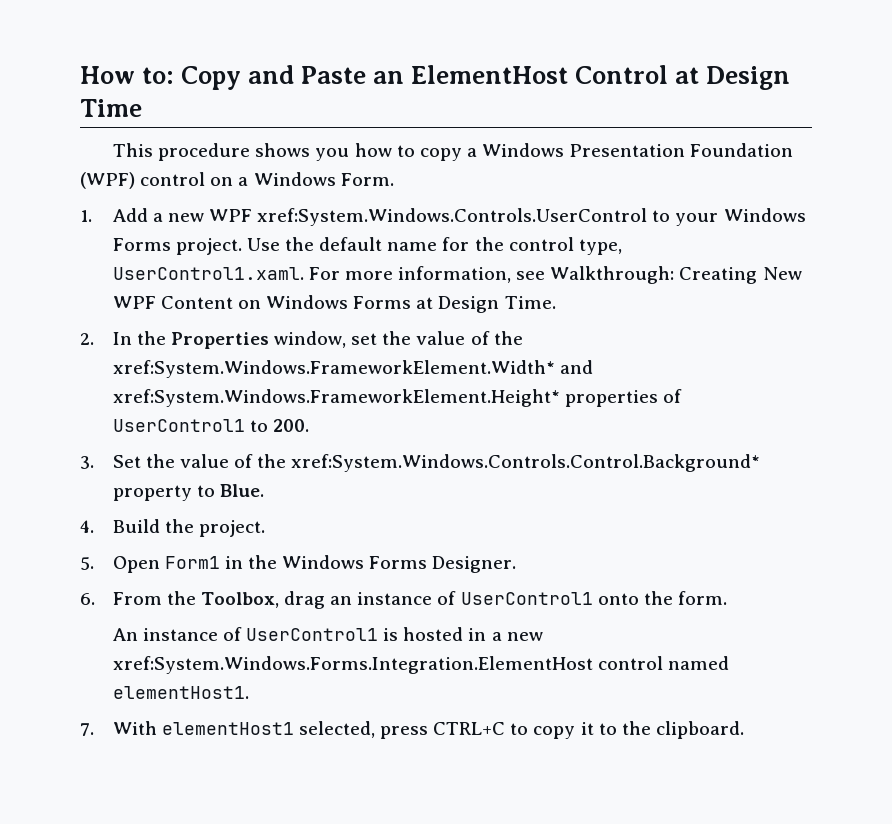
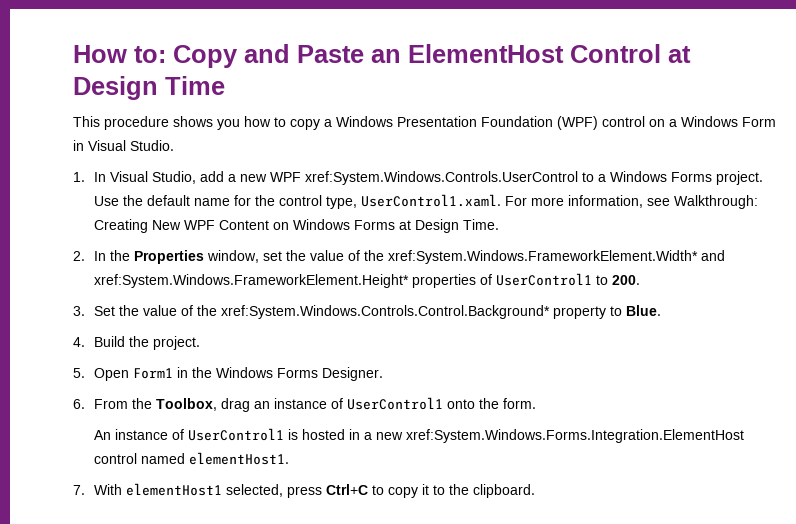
[340,173,394,186] [80,208,148,222] Form. // 1. Add -> [742,117,776,127] [73,140,174,151] [73,171,224,184] Form in Visual Studio. // 1. In Visual Studio, add
[675,213,719,226] your -> [597,174,606,182] a
[433,722,506,735] CTRL+C -> [325,484,368,495] Ctrl+C

